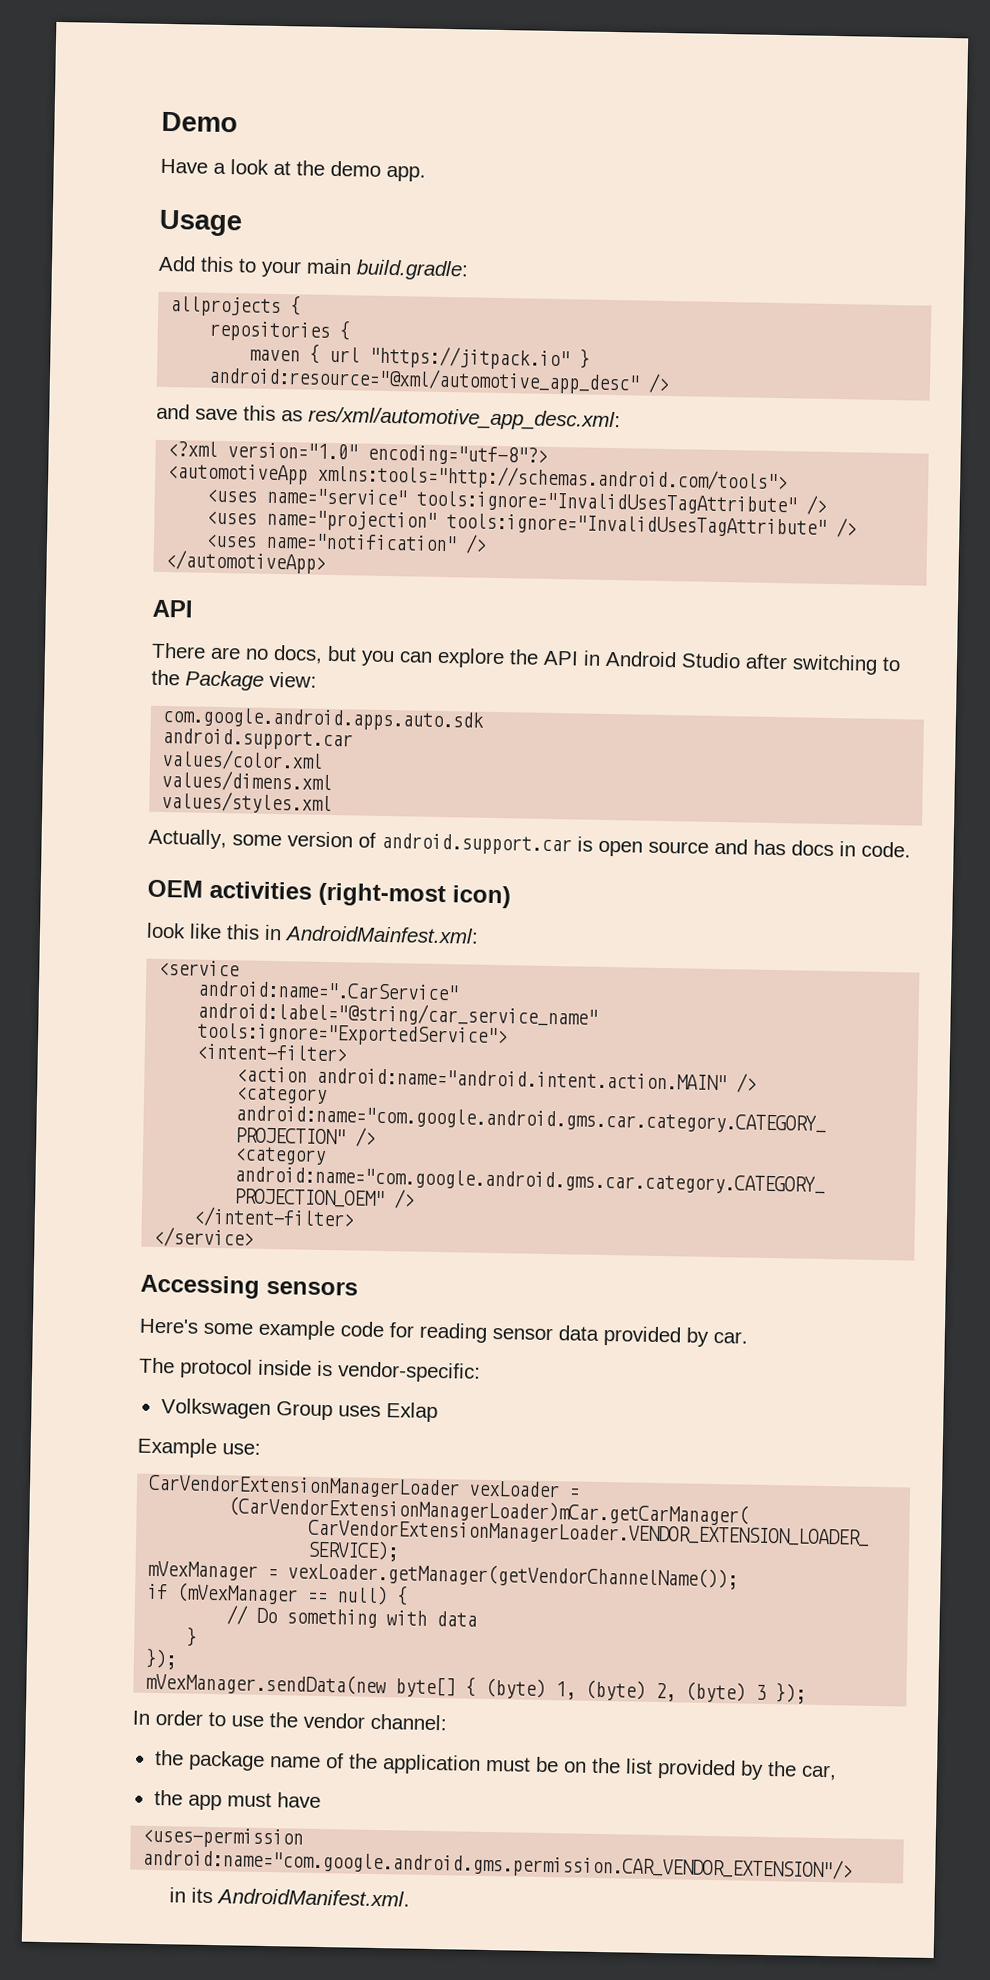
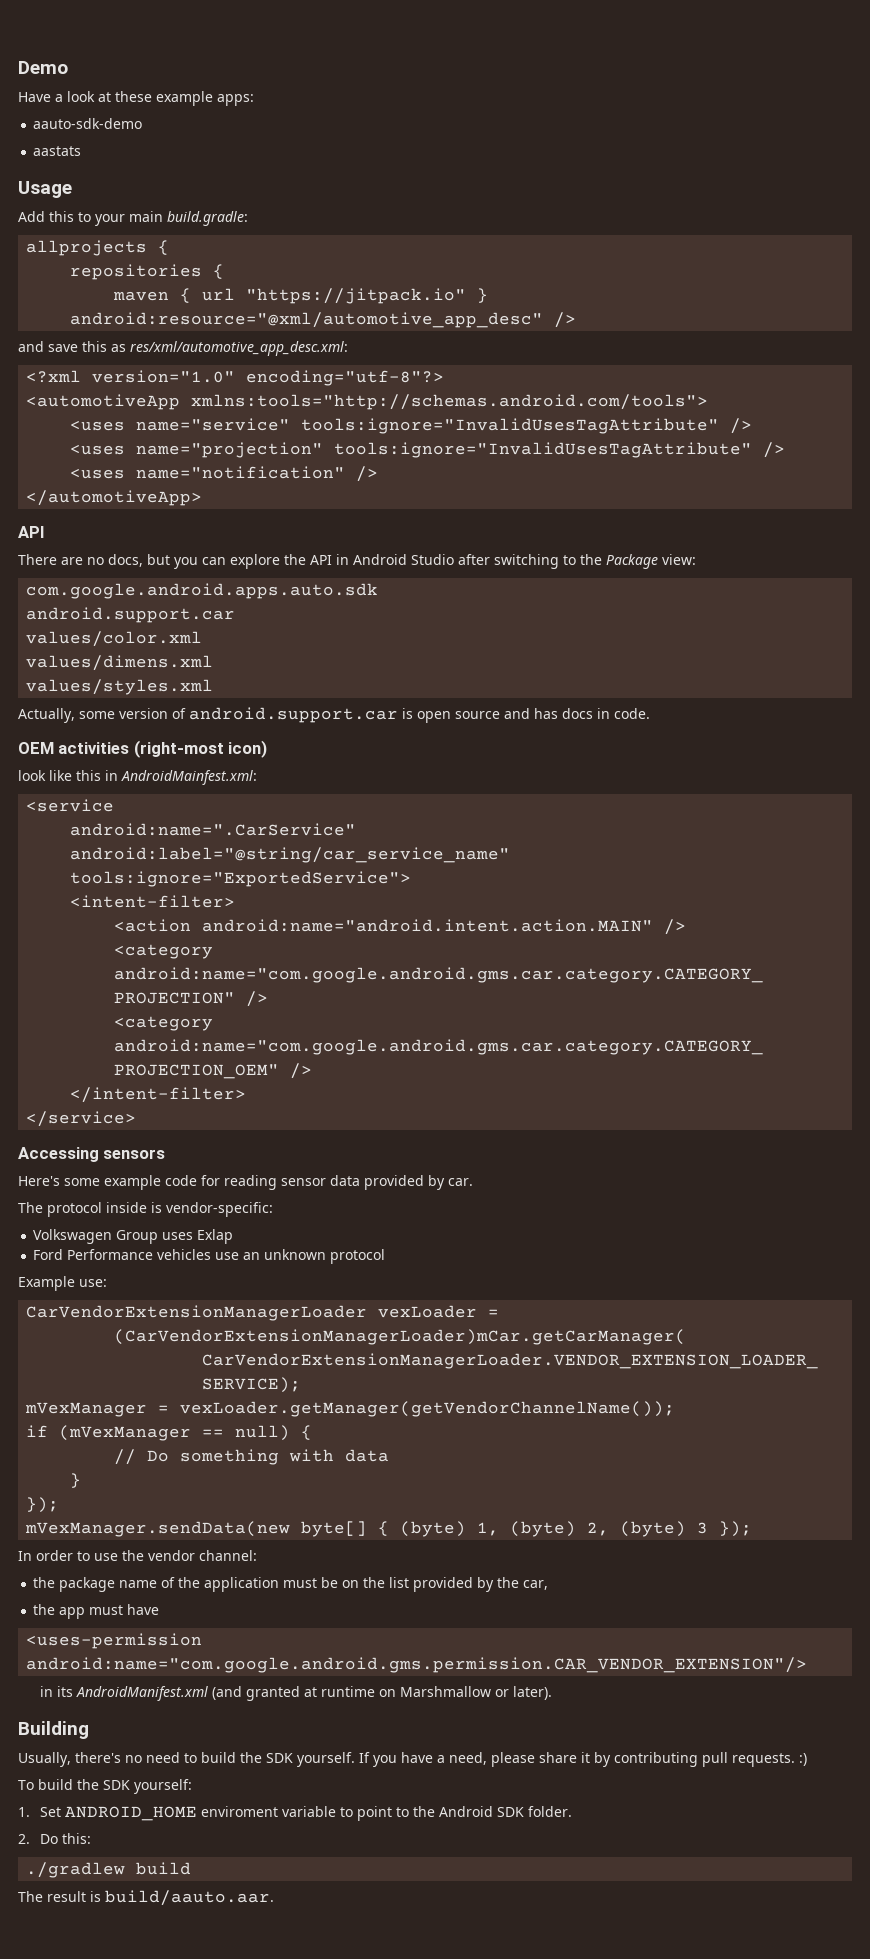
[296,160,426,182] the demo app. -> [115,91,254,106] [33,118,143,129] [33,146,82,156] these example apps: // aauto-sdk-demo // aastats
(438, 1412) none -> [33,1249,386,1264] // Ford Performance vehicles use an unknown protocol
[216,1888,411,1907] AndroidManifest.xml. -> [75,1686,552,1701] [18,1721,89,1739] [18,1752,807,1767] [18,1779,192,1794] [18,1806,572,1821] [18,1833,91,1844] [26,1862,192,1878] [18,1890,274,1906] AndroidManifest.xml (and granted at runtime on Marshmallow or later). // Building // Usually, there's no need to build the SDK yourself. If you have a need, please share it by contributing pull requests. :) // To build the SDK yourself: // 1. Set ANDROID_HOME enviroment variable to point to the Android SDK folder. // 2. Do this: // ./gradlew build // The result is build/aauto.aar.

